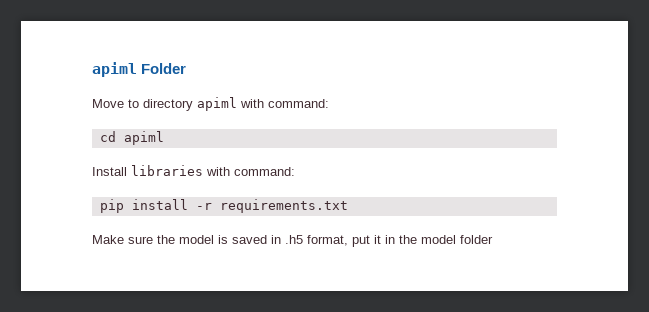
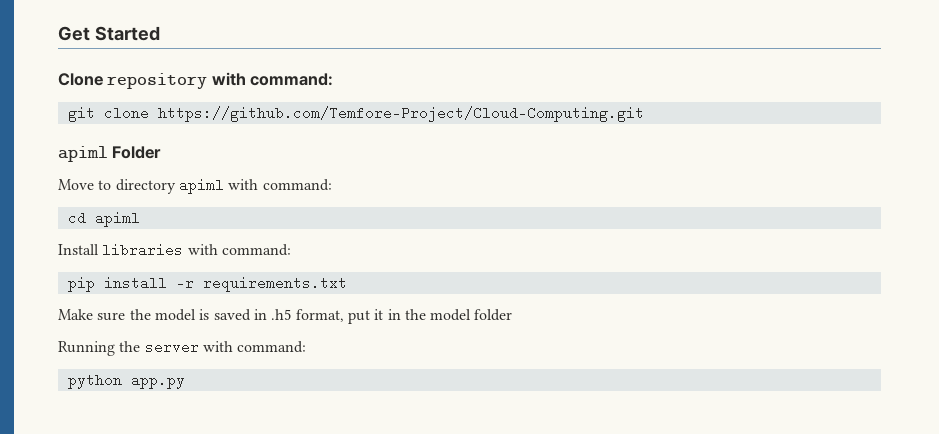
(92, 69) none -> [58,26,160,41] [58,72,334,89] [67,106,644,122] Get Started // Clone repository with command: // git clone https://github.com/Temfore-Project/Cloud-Computing.git //
(493, 239) none -> [58,340,307,356] [67,373,185,389] // Running the server with command: // python app.py

